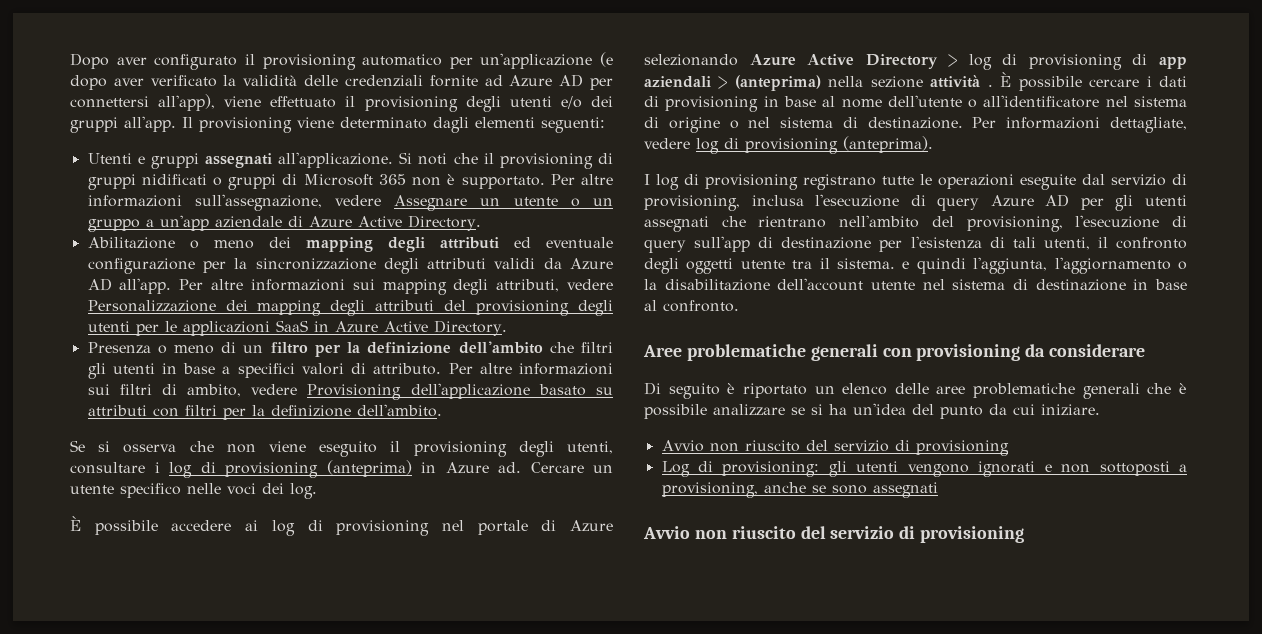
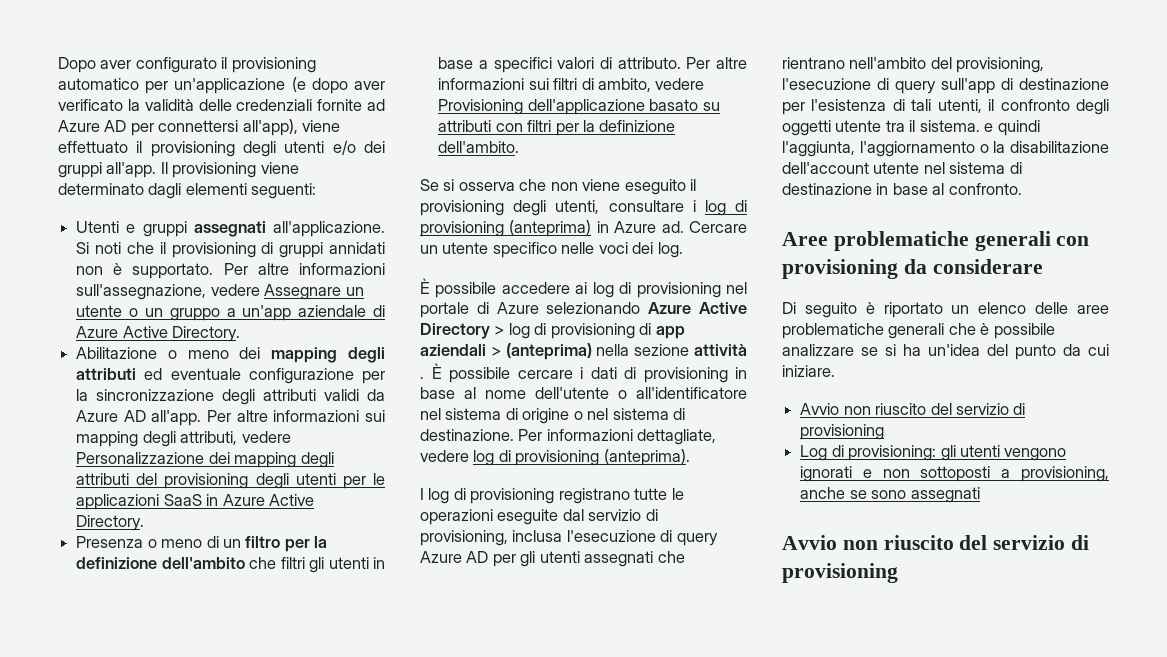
[141,174,406,190] nidificati o gruppi di Microsoft 365 -> [329,242,385,254] annidati

